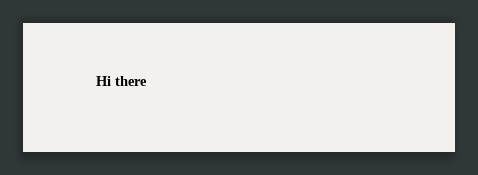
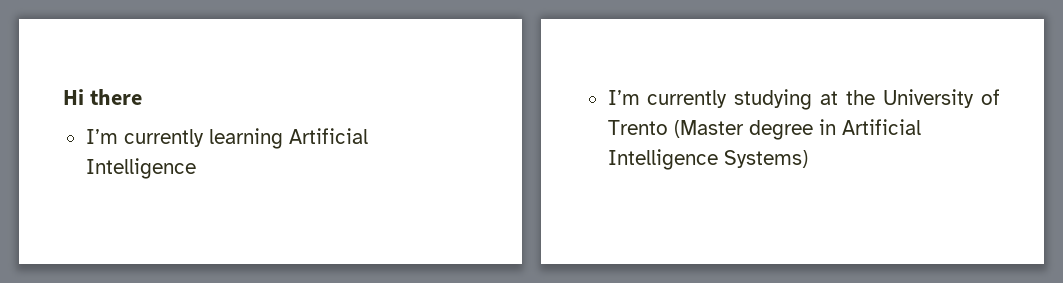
(147, 81) none -> [85,128,368,149] [85,158,196,179] [607,89,1000,110] [607,119,921,140] [607,149,808,170] // I’m currently learning Artificial Intelligence // I’m currently studying at the University of Trento (Master degree in Artificial Intelligence Systems)

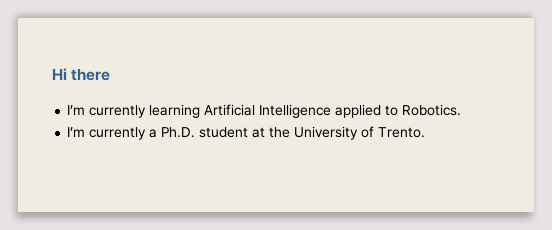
[607,89,813,110] // I’m currently studying -> [335,104,462,118] [67,127,249,140] applied to Robotics. // I’m currently a Ph.D. student
[607,119,921,140] [607,149,808,170] Trento (Master degree in Artificial Intelligence Systems) -> [378,127,426,138] Trento.

